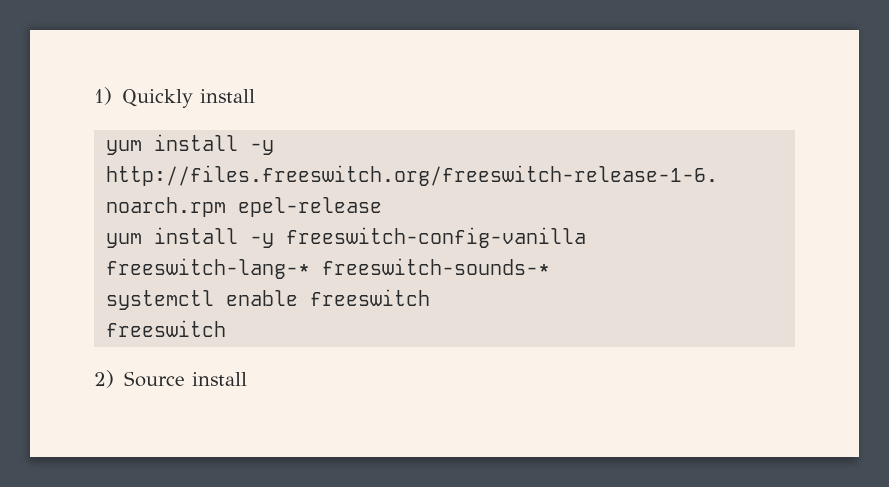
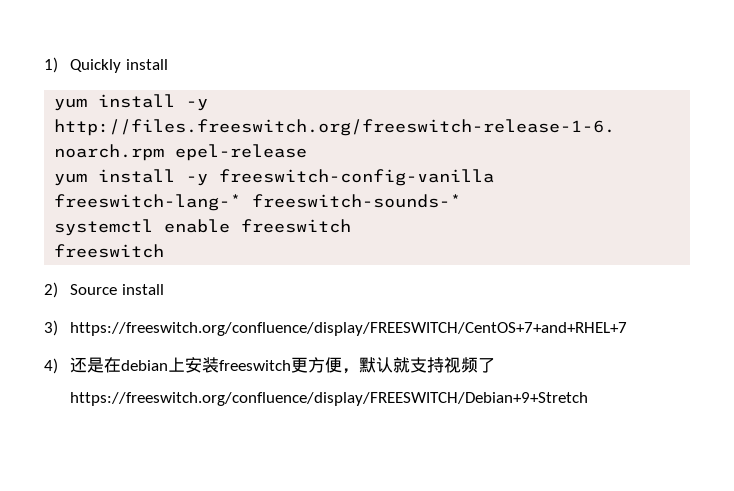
(248, 379) none -> [44,320,628,336] [44,357,496,374] [70,392,589,406] // 3) https://freeswitch.org/confluence/display/FREESWITCH/CentOS+7+and+RHEL+7 // 4)还是在debian上安装freeswitch更方便，默认就支持视频了 // https://freeswitch.org/confluence/display/FREESWITCH/Debian+9+Stretch

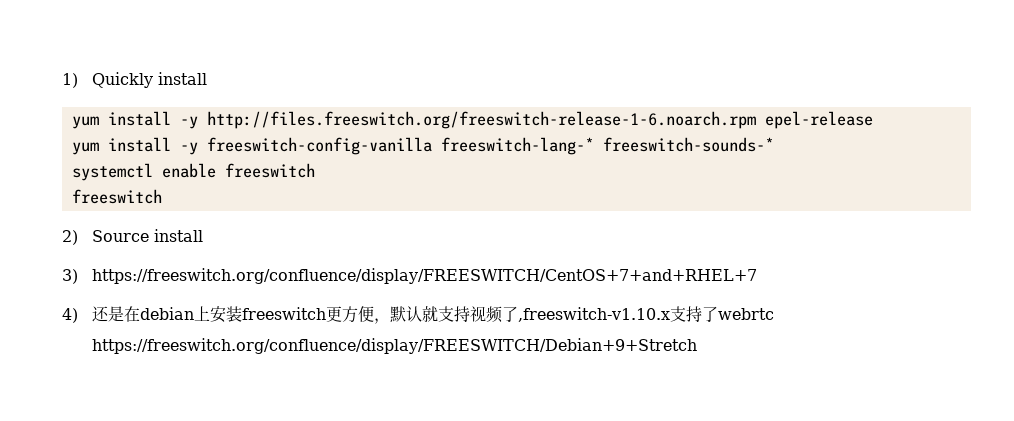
(496, 365) none -> [517,306,774,322] ,freeswitch-v1.10.x支持了webrtc

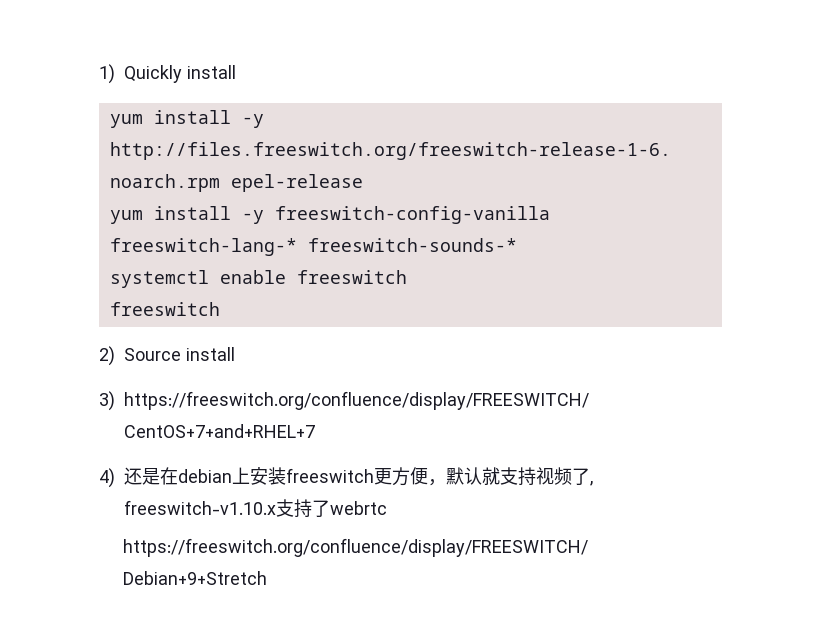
[517,307,670,322] ,freeswitch-v1.10.x -> [590,481,593,486] [124,500,276,515] , freeswitch-v1.10.x

